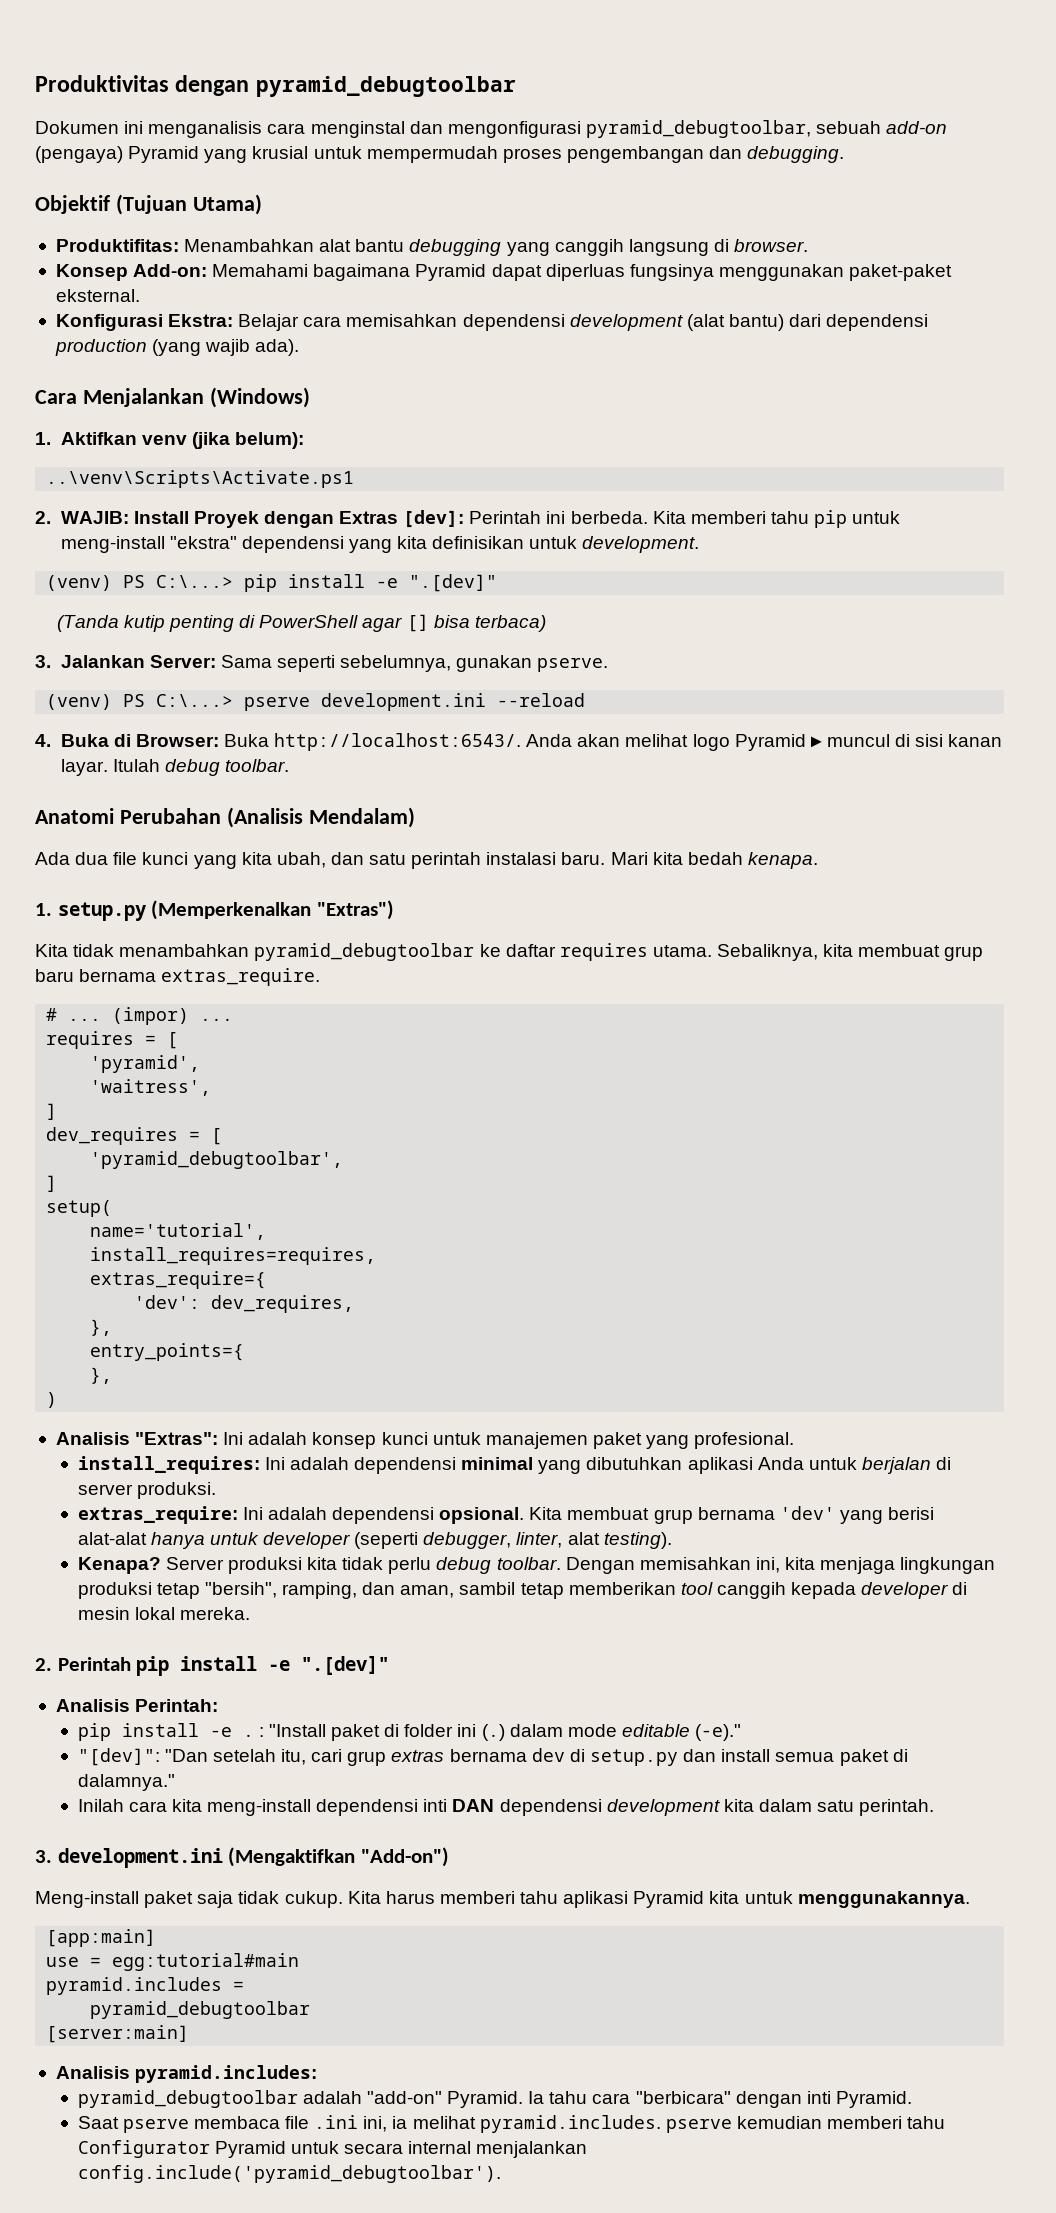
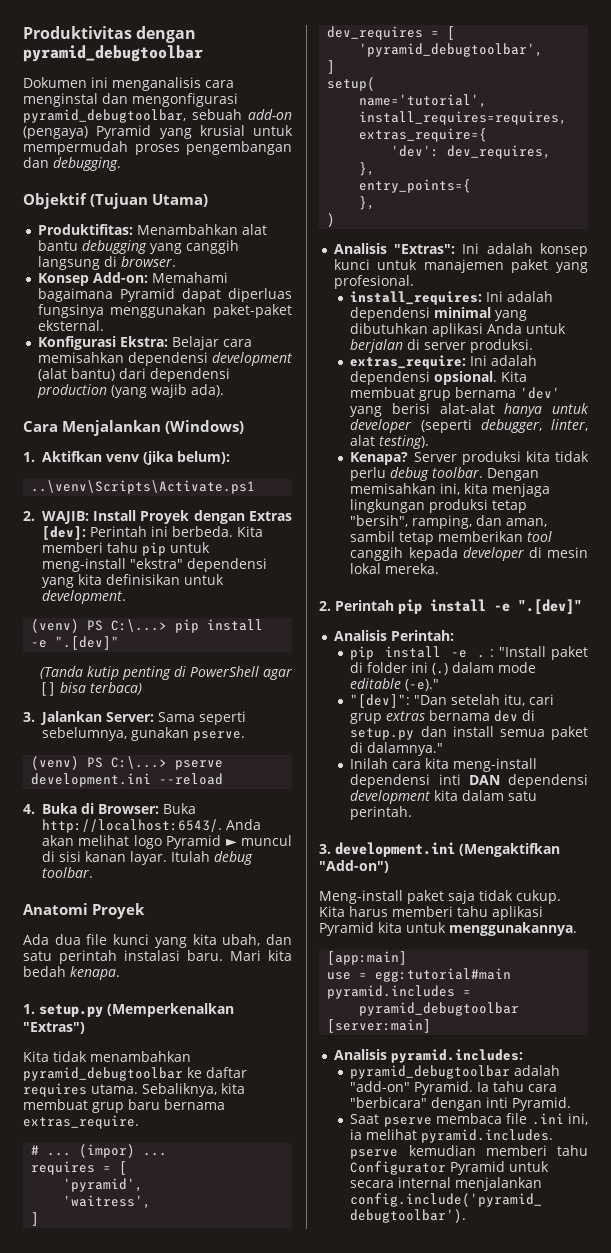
[119,807,415,828] Perubahan (Analisis Mendalam) -> [92,903,146,919] Proyek

